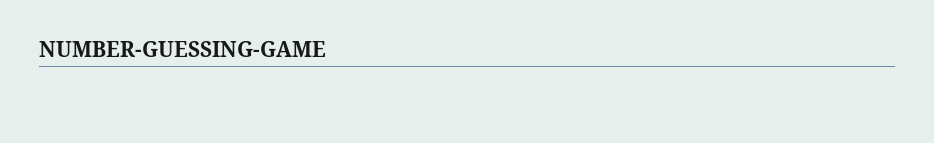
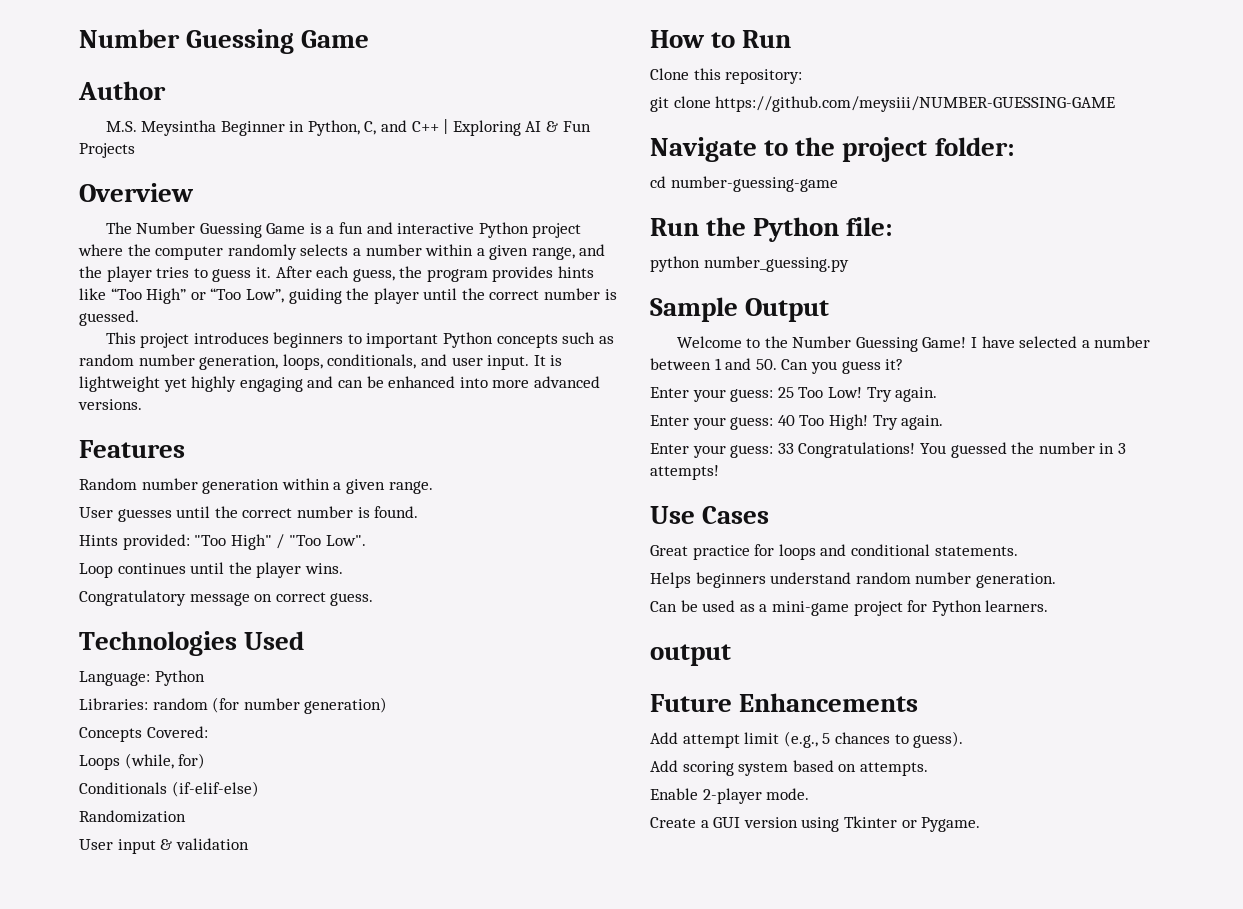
[39,41,326,57] NUMBER-GUESSING-GAME -> [79,29,370,54] [78,81,166,100] [105,119,591,136] [79,143,135,158] [79,183,194,202] [105,222,582,238] [78,244,606,260] [79,266,595,282] [79,288,617,304] [79,310,139,326] [105,332,614,348] [79,354,563,370] [79,376,600,392] [78,399,142,410] [79,440,185,458] [79,478,433,494] [79,506,419,522] [79,534,366,550] [79,562,343,578] [79,590,374,606] [79,631,305,656] [79,670,205,686] [79,697,388,714] [79,726,208,742] [79,753,206,770] [79,781,259,797] [79,810,186,823] [79,838,249,854] [650,30,792,48] [650,68,803,84] [650,96,1116,112] [650,137,1015,162] [650,176,838,192] [650,217,894,242] [650,256,849,272] [650,297,830,322] [676,336,1151,352] [650,358,904,374] [650,387,938,402] [650,414,944,430] [650,442,1126,458] [650,465,719,480] [650,506,770,524] [650,544,1018,560] [650,572,1056,588] [650,600,1049,616] [650,644,731,666] [650,693,919,712] [650,731,964,748] [650,760,928,776] [650,788,810,804] [650,816,981,832] Number Guessing Game // Author // M.S. Meysintha Beginner in Python, C, and C++ | Exploring AI & Fun Projects // Overview // The Number Guessing Game is a fun and interactive Python project where the computer randomly selects a number within a given range, and the player tries to guess it. After each guess, the program provides hints like “Too High” or “Too Low”, guiding the player until the correct number is guessed. // This project introduces beginners to important Python concepts such as random number generation, loops, conditionals, and user input. It is lightweight yet highly engaging and can be enhanced into more advanced versions. // Features // Random number generation within a given range. // User guesses until the correct number is found. // Hints provided: "Too High" / "Too Low". // Loop continues until the player wins. // Congratulatory message on correct guess. // Technologies Used // Language: Python // Libraries: random (for number generation) // Concepts Covered: // Loops (while, for) // Conditionals (if-elif-else) // Randomization // User input & validation // How to Run // Clone this repository: // git clone https://github.com/meysiii/NUMBER-GUESSING-GAME // Navigate to the project folder: // cd number-guessing-game // Run the Python file: // python number_guessing.py // Sample Output // Welcome to the Number Guessing Game! I have selected a number between 1 and 50. Can you guess it? // Enter your guess: 25 Too Low! Try again. // Enter your guess: 40 Too High! Try again. // Enter your guess: 33 Congratulations! You guessed the number in 3 attempts! // Use Cases // Great practice for loops and conditional statements. // Helps beginners understand random number generation. // Can be used as a mini-game project for Python learners. // output // Future Enhancements // Add attempt limit (e.g., 5 chances to guess). // Add scoring system based on attempts. // Enable 2-player mode. // Create a GUI version using Tkinter or Pygame.

